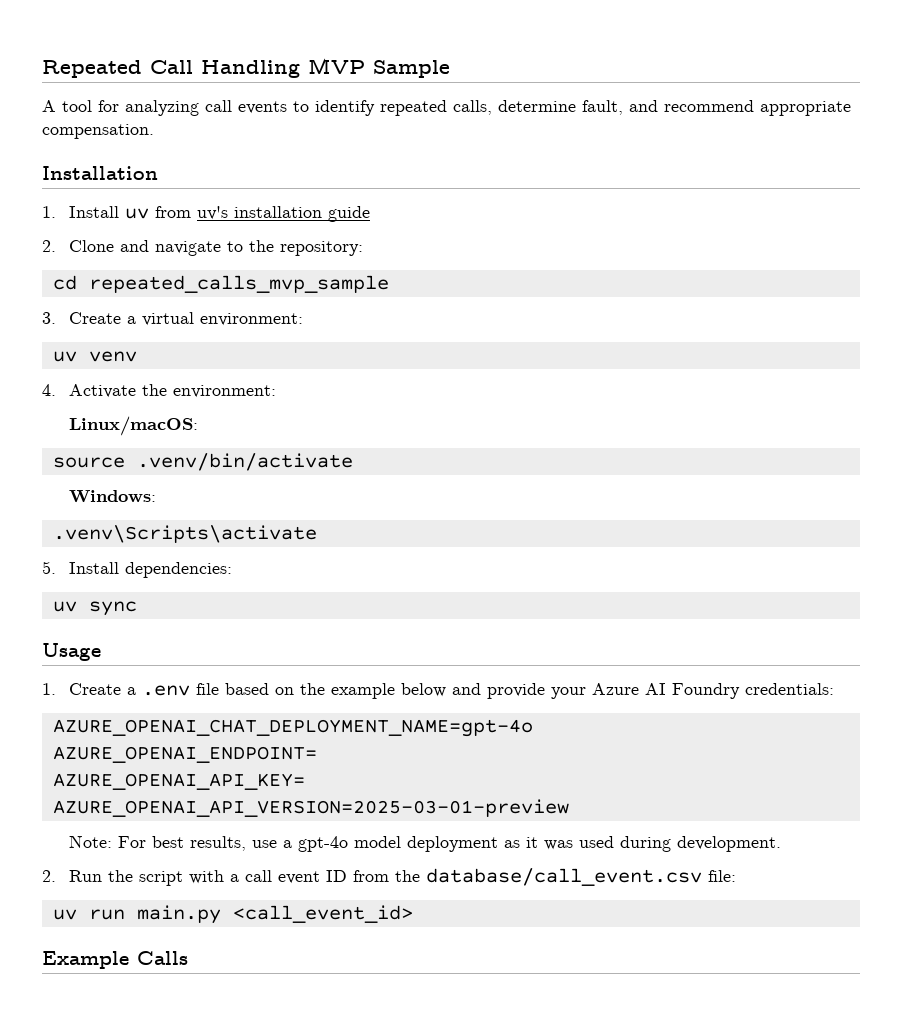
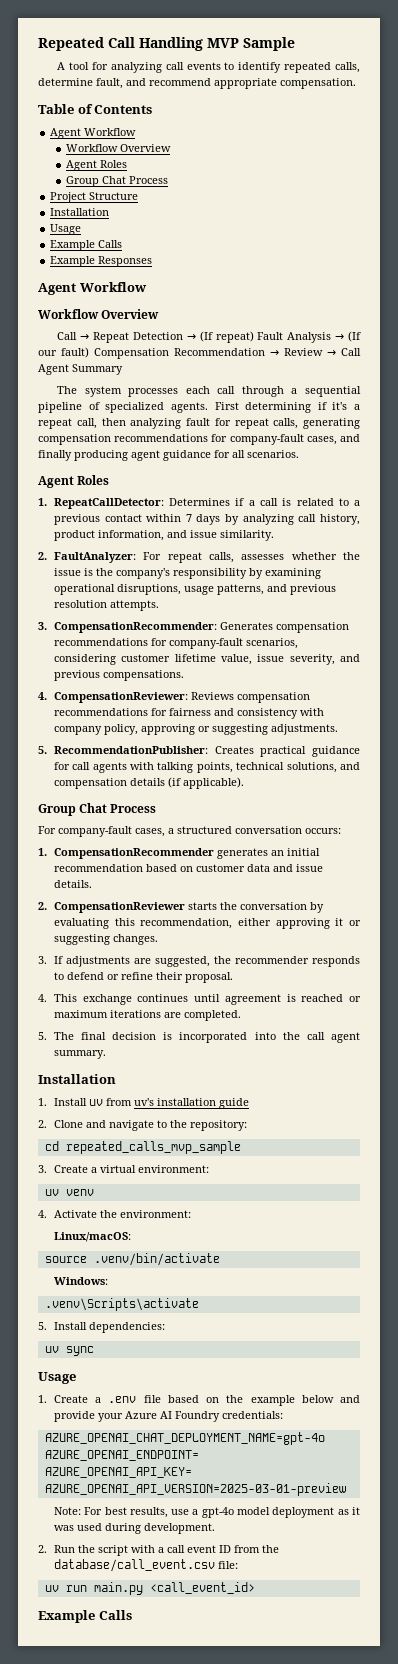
(154, 131) none -> [38,104,153,114] [50,128,137,139] [66,144,172,152] [66,160,128,171] [66,176,169,187] [50,192,139,203] [50,208,110,216] [50,224,82,235] [50,240,123,251] [50,256,153,267] [38,282,147,295] [38,309,160,319] [57,331,361,343] [38,347,361,359] [38,364,123,375] [57,386,361,397] [38,402,360,413] [38,418,360,429] [38,434,360,445] [38,450,299,461] [38,475,110,488] [38,498,360,509] [53,514,360,525] [53,530,274,541] [38,552,360,563] [53,568,321,579] [53,584,336,595] [53,600,159,611] [38,622,349,633] [53,638,298,649] [53,654,360,665] [53,670,184,681] [38,692,310,703] [53,708,324,719] [53,724,338,735] [38,746,360,757] [53,762,360,773] [53,777,244,789] [38,803,157,816] [38,826,341,837] [38,848,320,859] [53,864,323,872] [53,880,92,888] [38,902,324,913] [53,918,361,929] [53,934,158,945] [38,956,360,967] [53,972,233,983] [38,994,362,1005] [53,1010,241,1021] [38,1032,360,1043] [53,1050,106,1059] // Table of Contents // Agent Workflow // Workflow Overview // Agent Roles // Group Chat Process // Project Structure // Installation // Usage // Example Calls // Example Responses // Agent Workflow // Workflow Overview // Call → Repeat Detection → (If repeat) Fault Analysis → (If our fault) Compensation Recommendation → Review → Call Agent Summary // The system processes each call through a sequential pipeline of specialized agents. First determining if it's a repeat call, then analyzing fault for repeat calls, generating compensation recommendations for company-fault cases, and finally producing agent guidance for all scenarios. // Agent Roles // 1. RepeatCallDetector: Determines if a call is related to a previous contact within 7 days by analyzing call history, product information, and issue similarity. // 2. FaultAnalyzer: For repeat calls, assesses whether the issue is the company's responsibility by examining operational disruptions, usage patterns, and previous resolution attempts. // 3. CompensationRecommender: Generates compensation recommendations for company-fault scenarios, considering customer lifetime value, issue severity, and previous compensations. // 4. CompensationReviewer: Reviews compensation recommendations for fairness and consistency with company policy, approving or suggesting adjustments. // 5. RecommendationPublisher: Creates practical guidance for call agents with talking points, technical solutions, and compensation details (if applicable). // Group Chat Process // For company-fault cases, a structured conversation occurs: // 1. CompensationRecommender generates an initial recommendation based on customer data and issue details. // 2. CompensationReviewer starts the conversation by evaluating this recommendation, either approving it or suggesting changes. // 3. If adjustments are suggested, the recommender responds to defend or refine their proposal. // 4. This exchange continues until agreement is reached or maximum iterations are completed. // 5. The final decision is incorporated into the call agent summary.

